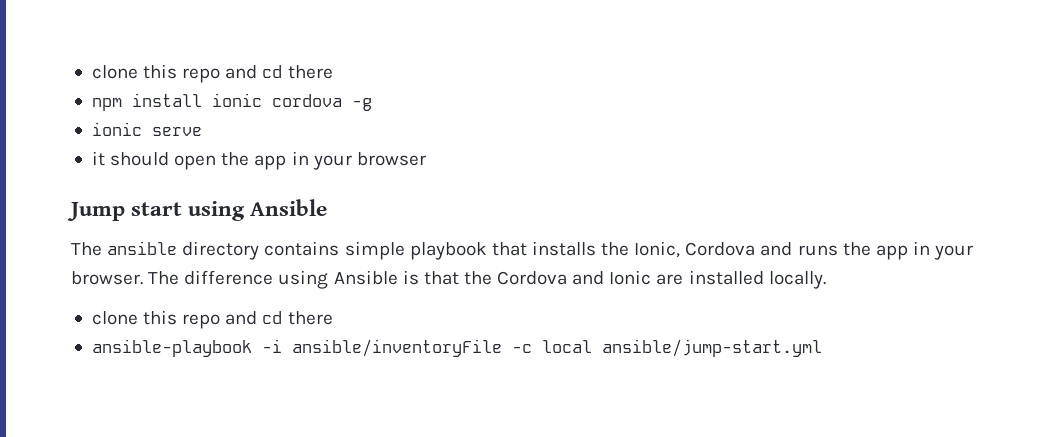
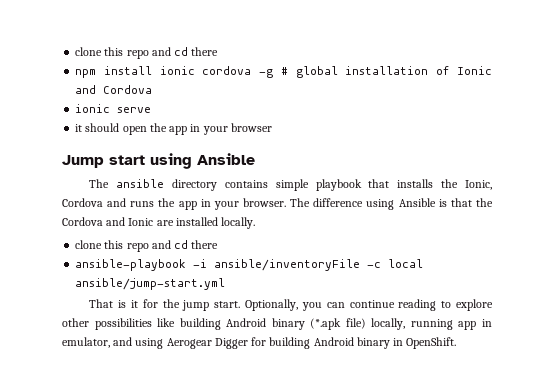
(372, 104) none -> [280,66,492,78] [75,85,153,94] # global installation of Ionic and Cordova
(822, 348) none -> [89,299,493,311] [62,318,493,330] [62,337,457,349] // That is it for the jump start. Optionally, you can continue reading to explore other possibilities like building Android binary (*.apk file) locally, running app in emulator, and using Aerogear Digger for building Android binary in OpenShift.

